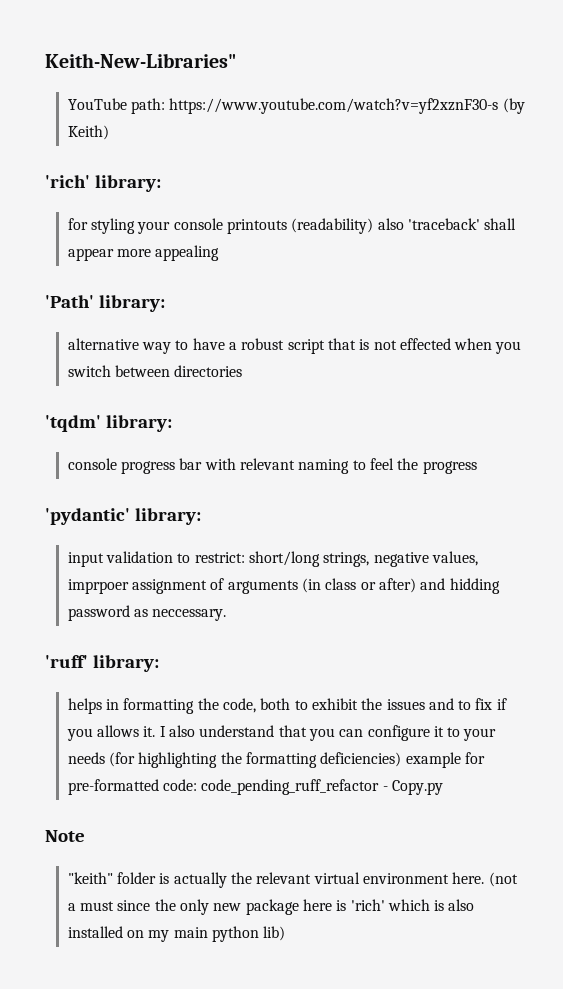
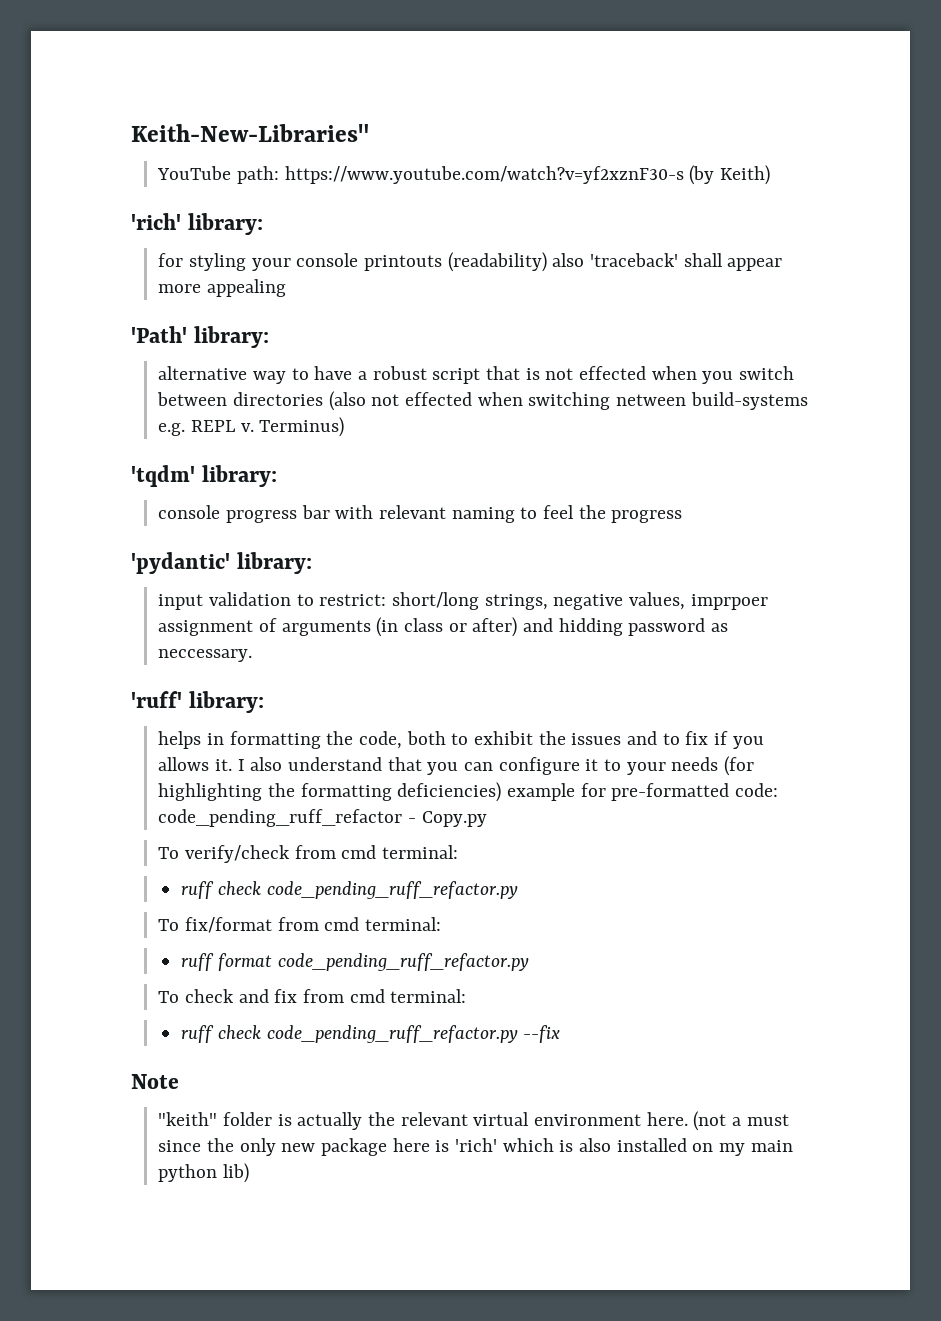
(243, 371) none -> [328,391,808,411] [158,417,345,437] (also not effected when switching netween build-systems e.g. REPL v. Terminus)
(443, 787) none -> [158,845,458,863] [181,881,518,899] [158,917,441,933] [181,953,529,971] [158,989,467,1003] [181,1025,561,1043] // To verify/check from cmd terminal: // ruff check code_pending_ruff_refactor.py // To fix/format from cmd terminal: // ruff format code_pending_ruff_refactor.py // To check and fix from cmd terminal: // ruff check code_pending_ruff_refactor.py --fix

